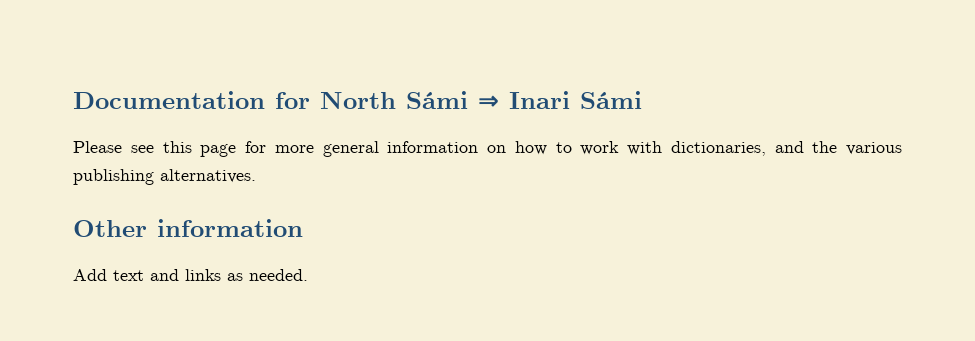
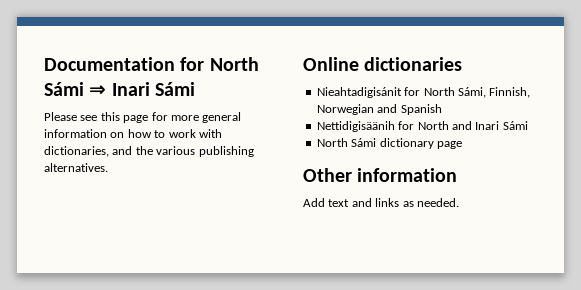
(256, 176) none -> [303,57,463,71] [316,87,531,98] [316,104,442,115] [316,121,528,132] [316,138,462,149] // Online dictionaries // Nieahtadigisánit for North Sámi, Finnish, Norwegian and Spanish // Nettidigisäänih for North and Inari Sámi // North Sámi dictionary page

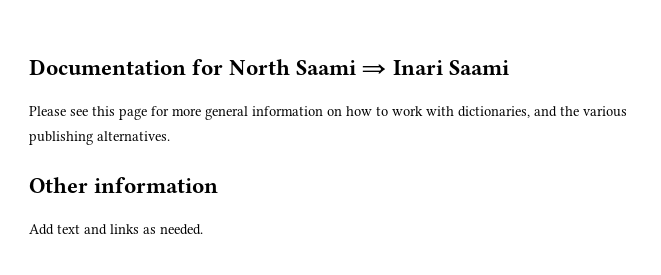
[44,82,84,96] Sámi -> [296,60,357,75] Saami
[154,82,195,96] Sámi -> [449,60,510,75] Saami
[303,57,463,71] [316,87,531,98] [316,104,442,115] [316,121,528,132] [316,138,462,149] // Online dictionaries // Nieahtadigisánit for North Sámi, Finnish, Norwegian and Spanish // Nettidigisäänih for North and Inari Sámi // North Sámi dictionary page -> (170, 136) none

